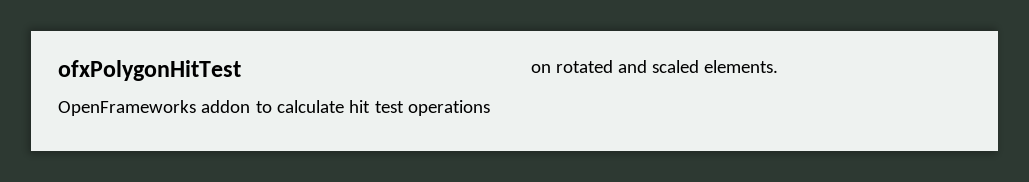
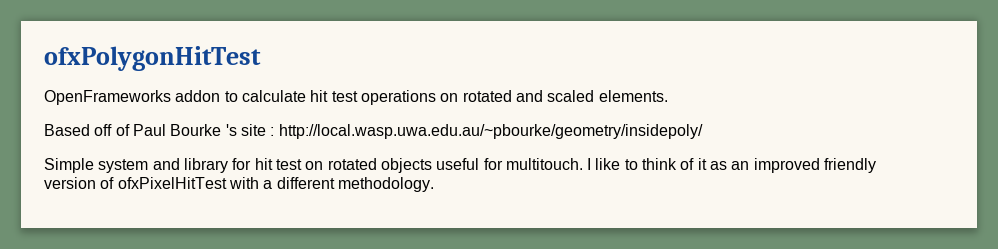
(778, 66) none -> [44,124,703,139] [44,158,877,173] [44,177,434,192] // Based off of Paul Bourke 's site : http://local.wasp.uwa.edu.au/~pbourke/geometry/insidepoly/ // Simple system and library for hit test on rotated objects useful for multitouch. I like to think of it as an improved friendly version of ofxPixelHitTest with a different methodology.

